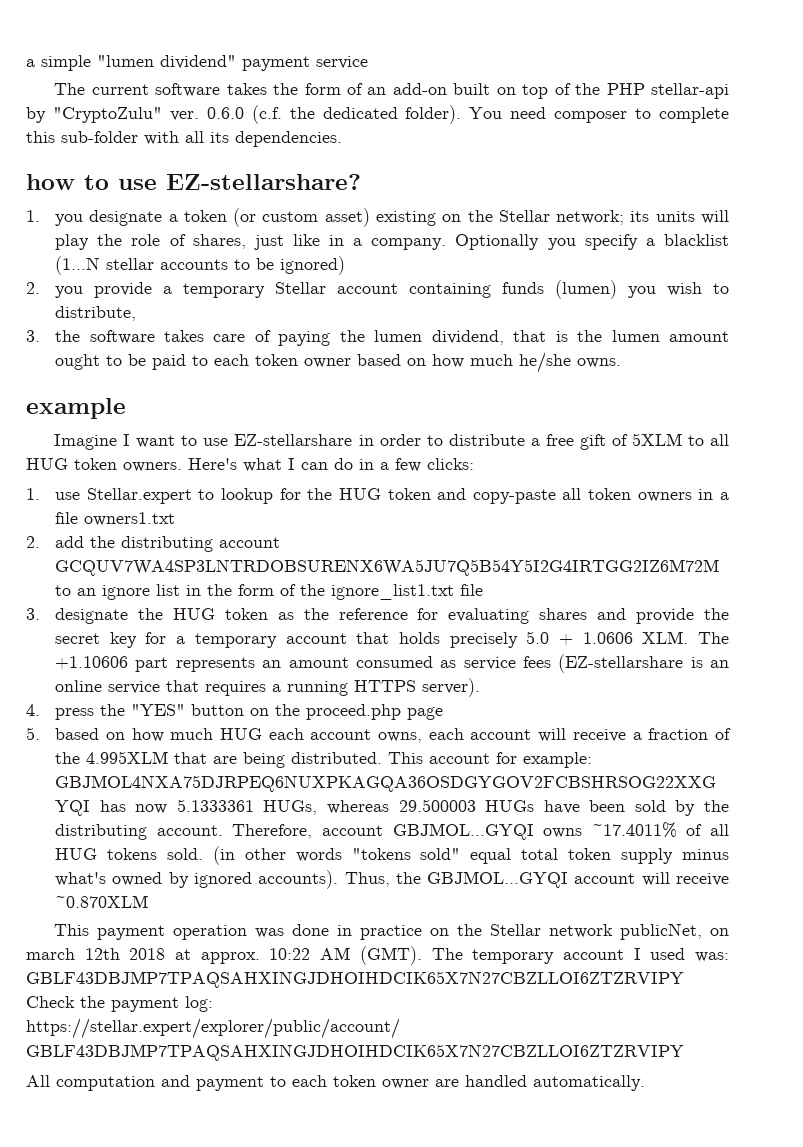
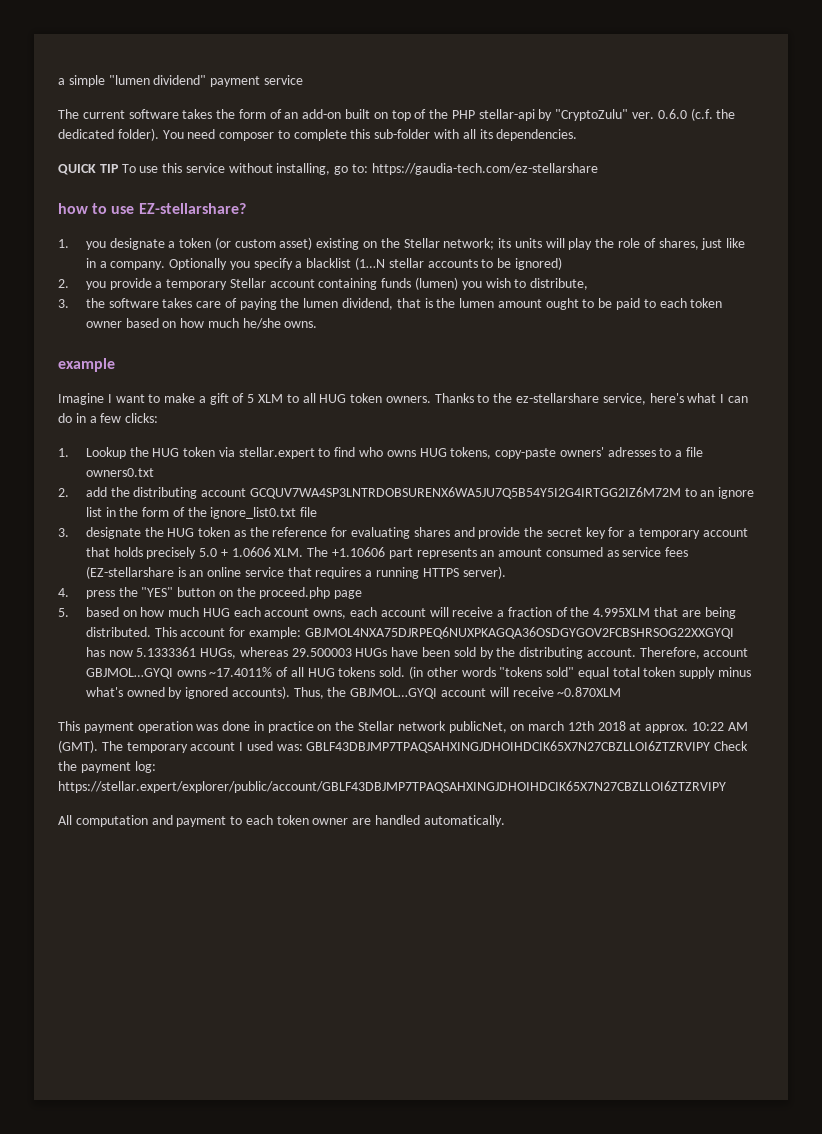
(342, 139) none -> [58,163,598,175] // QUICK TIP To use this service without installing, go to: https://gaudia-tech.com/ez-stellarshare
[203,433,682,450] use EZ-stellarshare in order to distribute a free gift of 5XLM -> [164,393,284,405] make a gift of 5 XLM
[188,458,237,470] Here's -> [434,393,684,405] Thanks to the ez-stellarshare service, here's
[55,488,714,504] use Stellar.expert to lookup for the HUG token and copy-paste all token owners in -> [85,447,672,459] Lookup the HUG token via stellar.expert to find who owns HUG tokens, copy-paste owners' adresses to
[84,512,176,526] owners1.txt -> [85,468,154,477] owners0.txt
[331,584,455,600] ignore_list1.txt -> [210,507,297,519] ignore_list0.txt

